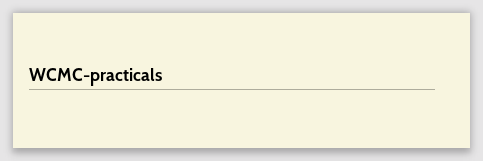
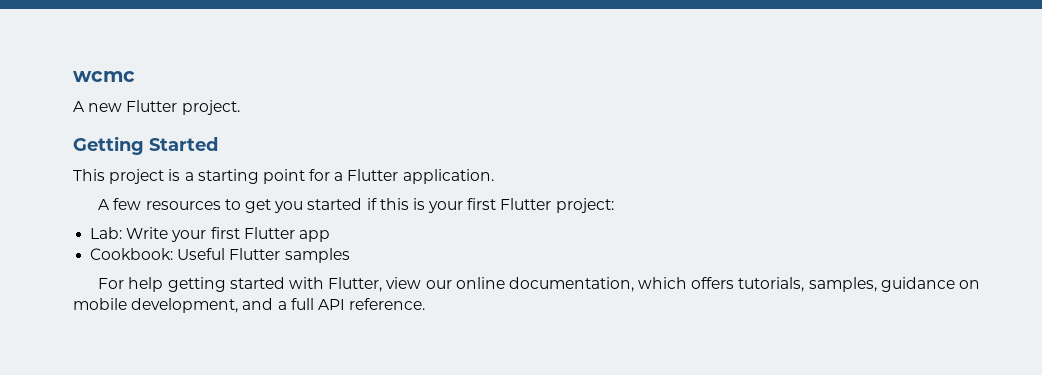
[29,68,162,86] WCMC-practicals -> [73,71,135,82] [73,100,240,115] [73,136,218,155] [73,169,494,184] [98,198,614,213] [90,227,330,242] [90,248,350,263] [98,277,980,292] [73,298,426,313] wcmc // A new Flutter project. // Getting Started // This project is a starting point for a Flutter application. // A few resources to get you started if this is your first Flutter project: // Lab: Write your first Flutter app // Cookbook: Useful Flutter samples // For help getting started with Flutter, view our online documentation, which offers tutorials, samples, guidance on mobile development, and a full API reference.

